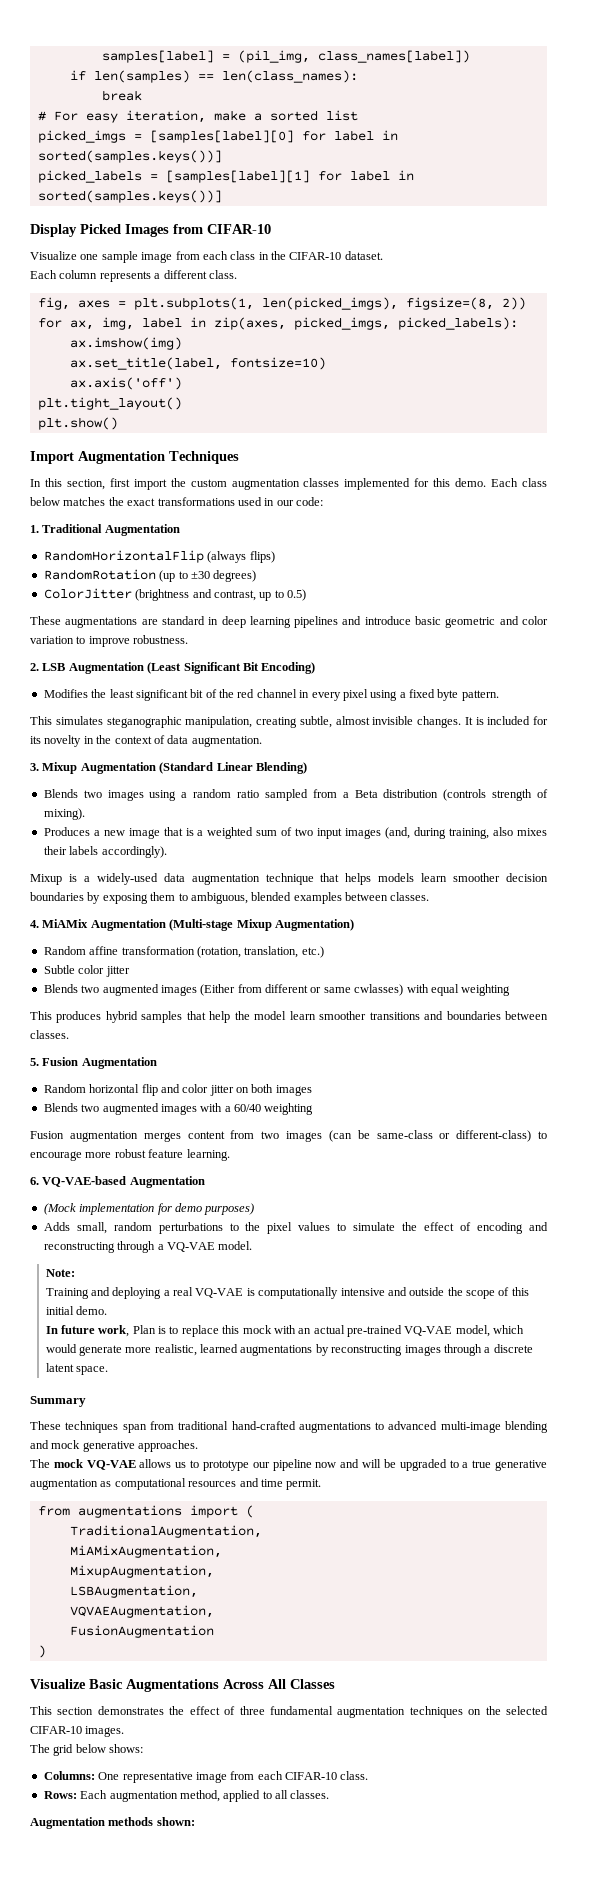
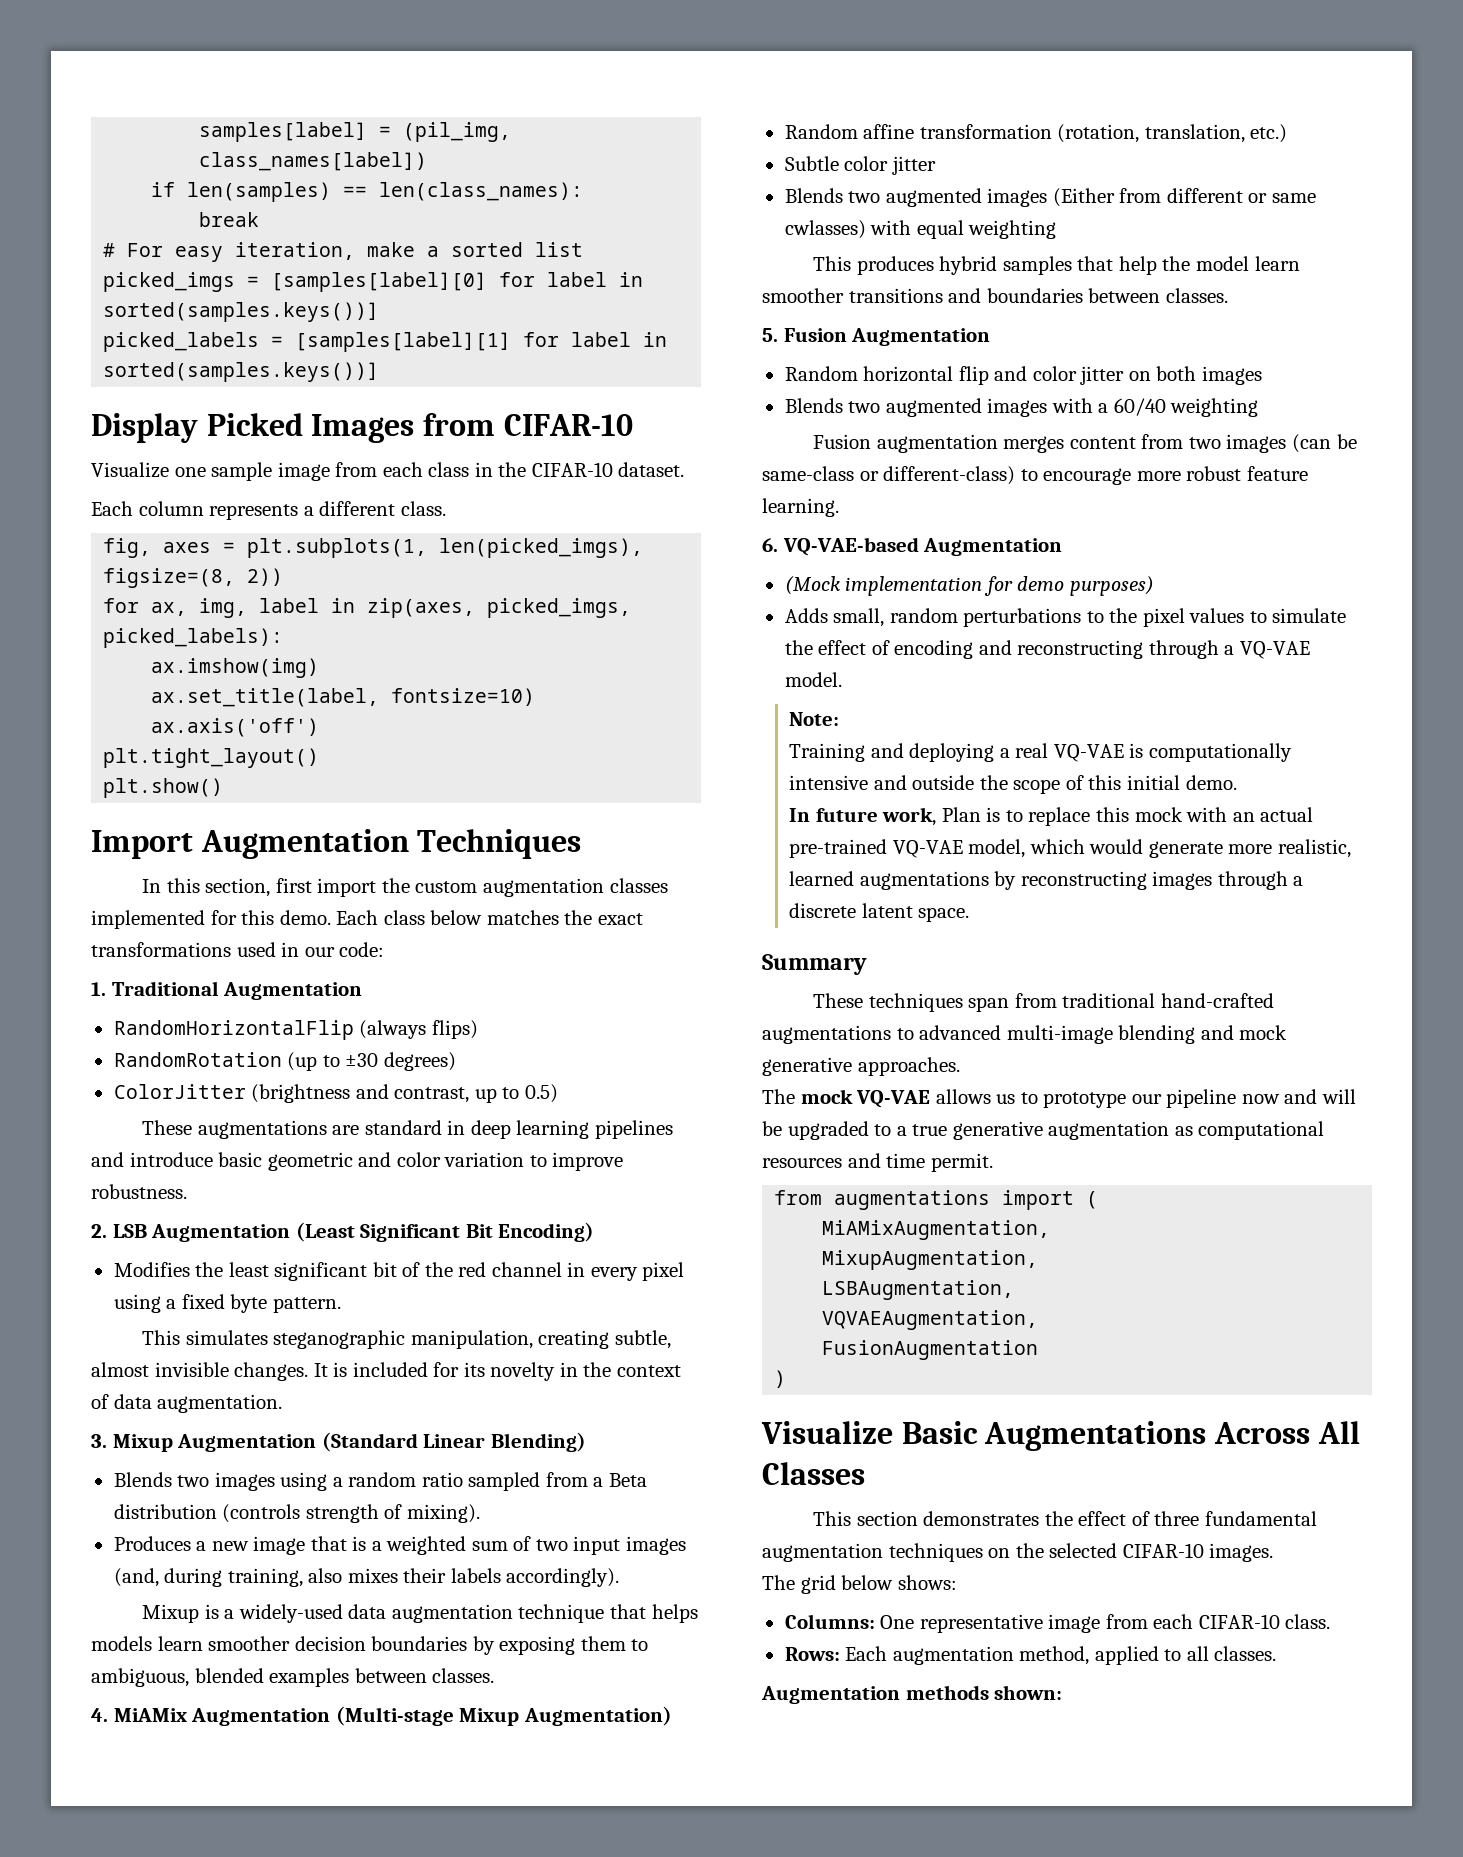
[69,1525,262,1538] // TraditionalAugmentation, -> (1099, 1200) none

